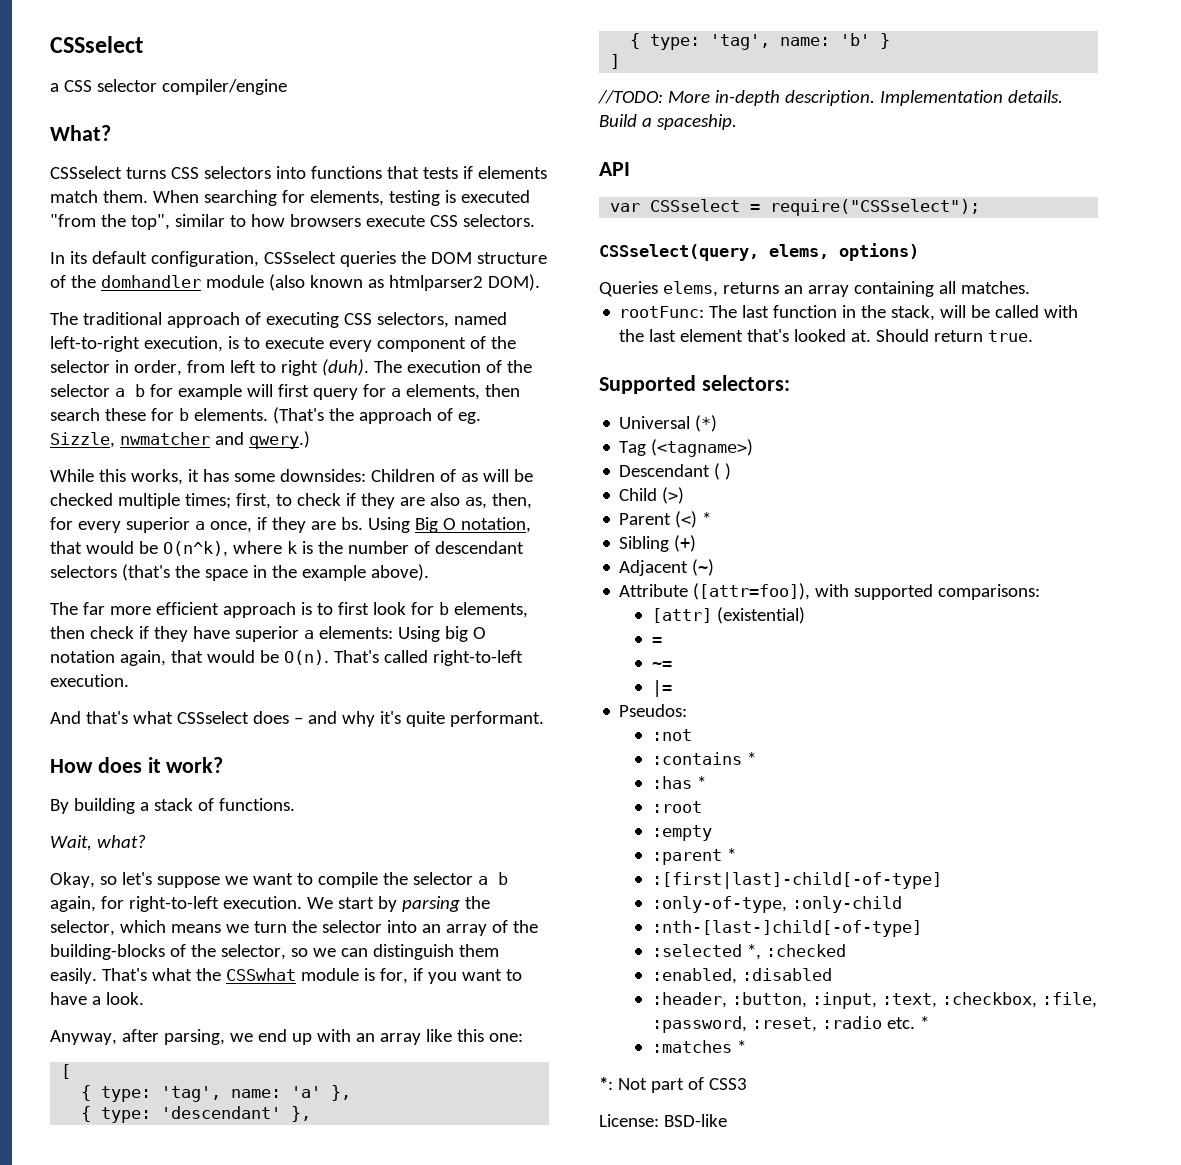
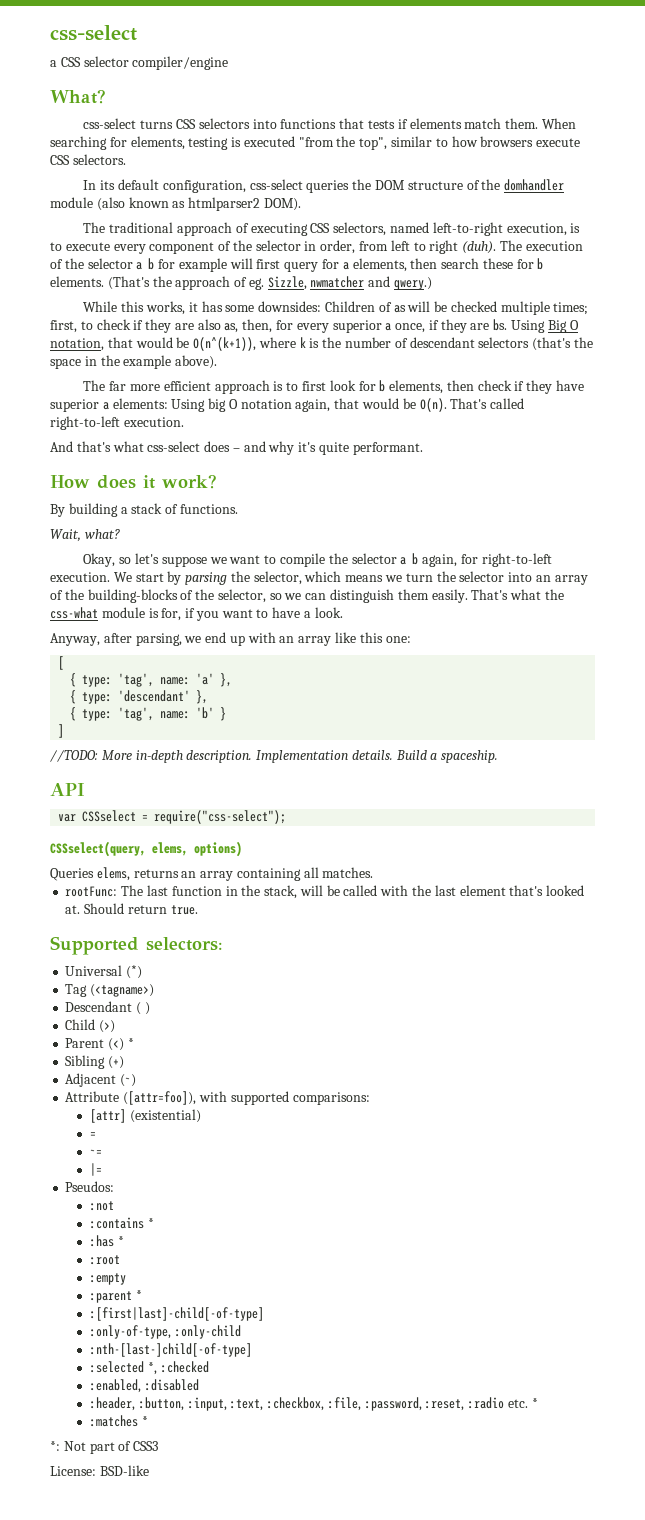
[50,36,143,53] CSSselect -> [50,25,137,41] css-select
[50,166,122,179] CSSselect -> [83,118,137,129] css-select
[263,251,336,264] CSSselect -> [249,179,303,190] css-select
[162,541,228,557] O(n^k), -> [193,337,257,351] O(n^(k+1)),
[176,711,249,724] CSSselect -> [147,441,201,452] css-select
[225,968,296,981] CSSwhat -> [50,607,98,619] css-what
[770,199,981,216] require("CSSselect"); -> [154,810,287,824] require("css-select");

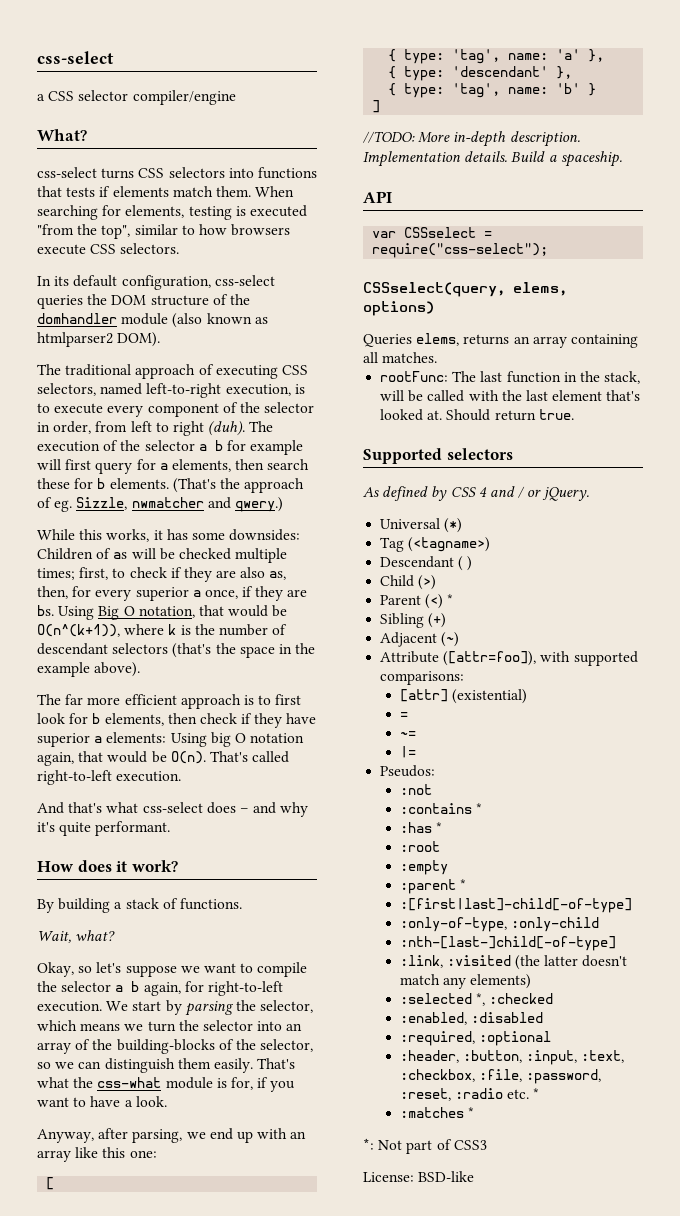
[146,937,223,951] selectors: -> [446,448,513,460] [363,486,590,501] selectors // As defined by CSS 4 and / or jQuery.
(252, 1350) none -> [399,955,628,970] [399,974,532,989] // :link, :visited (the latter doesn't match any elements)
(199, 1385) none -> [399,1031,551,1046] // :required, :optional

